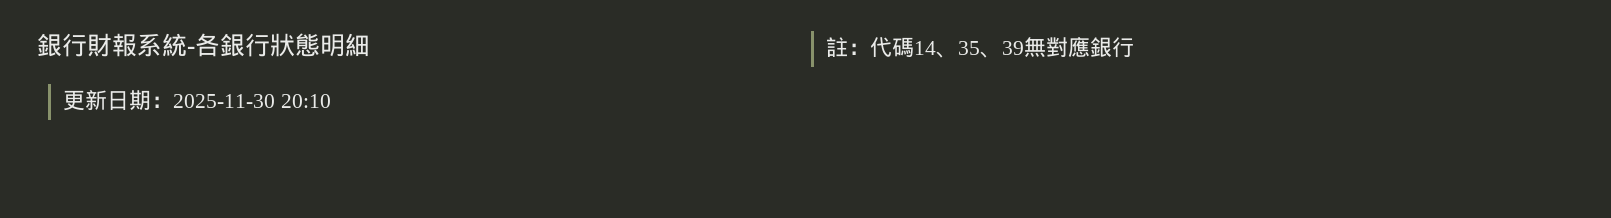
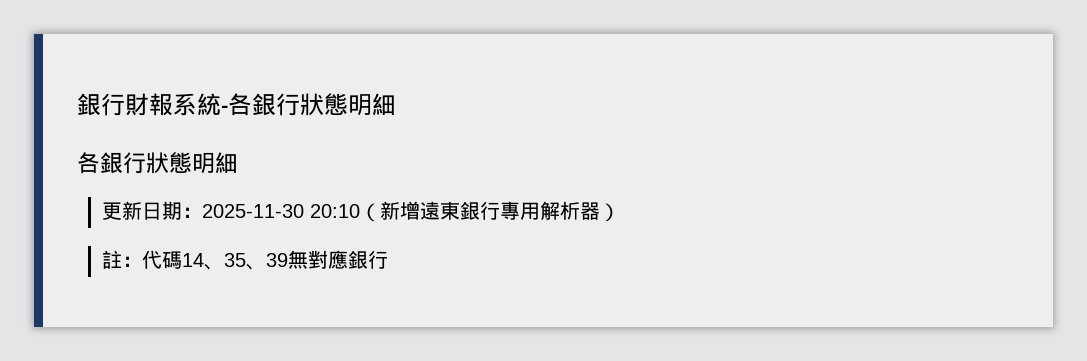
(370, 45) none -> [77,152,238,174] // 各銀行狀態明細
(331, 101) none -> [359,201,620,222] （新增遠東銀行專用解析器）

